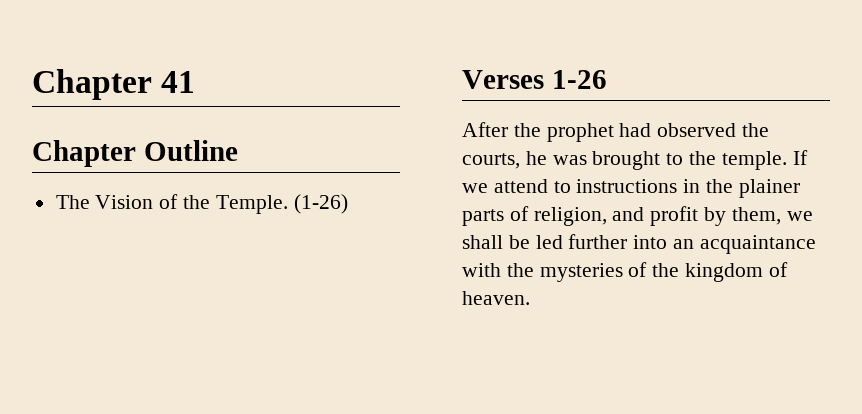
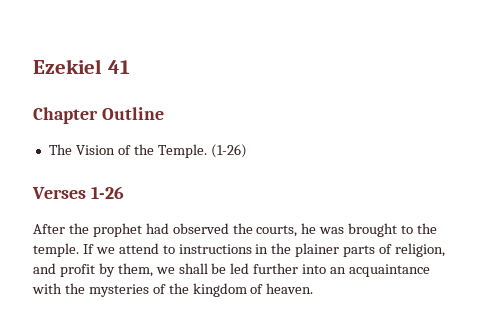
[32,69,152,100] Chapter -> [33,59,102,74] Ezekiel

